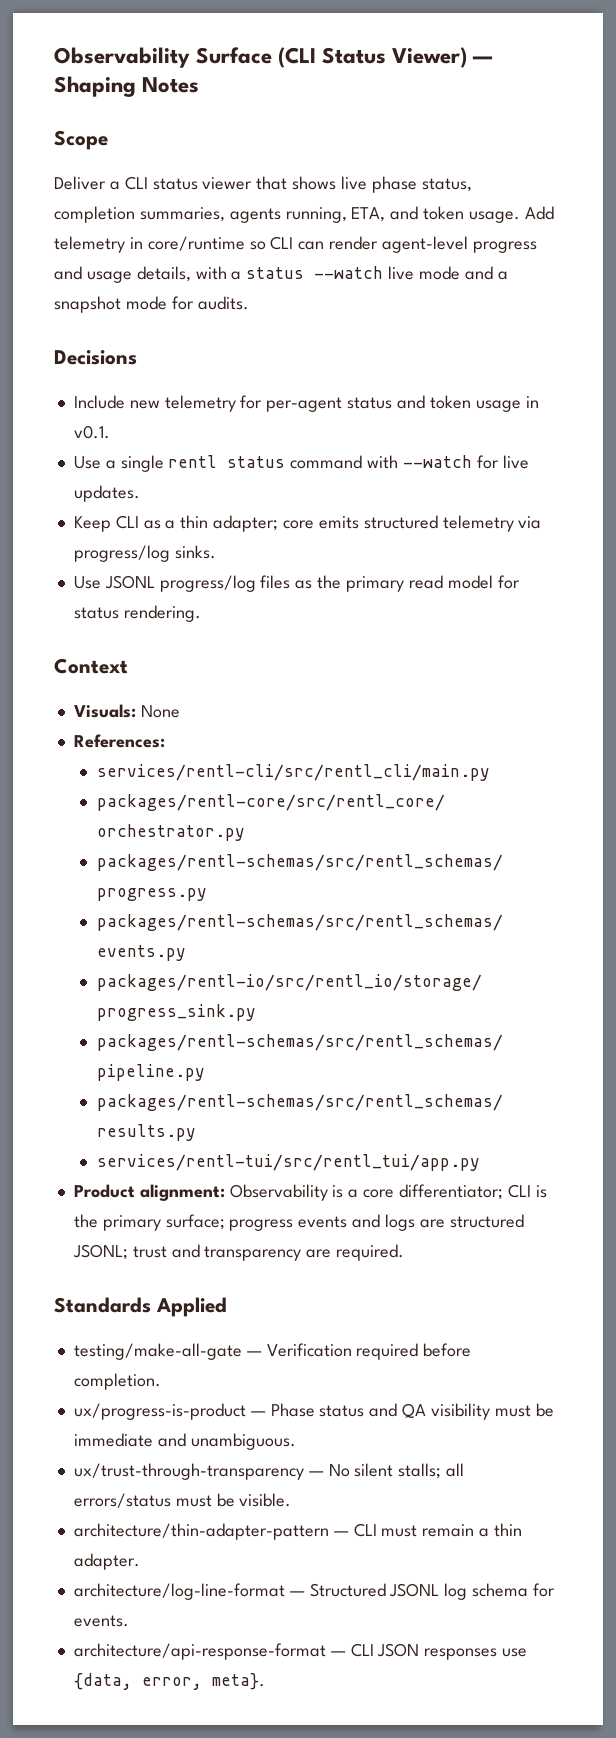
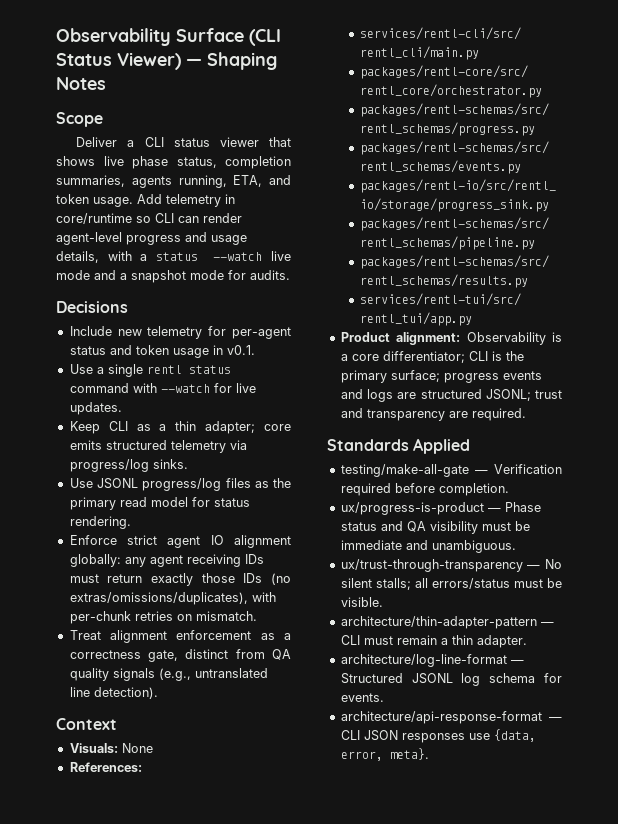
(201, 613) none -> [69,535,291,548] [69,554,264,567] [69,573,291,586] [69,592,276,605] [69,611,257,624] [69,630,291,643] [69,649,291,662] [69,668,268,681] [69,687,158,699] // Enforce strict agent IO alignment globally: any agent receiving IDs must return exactly those IDs (no extras/omissions/duplicates), with per-chunk retries on mismatch. // Treat alignment enforcement as a correctness gate, distinct from QA quality signals (e.g., untranslated line detection).

